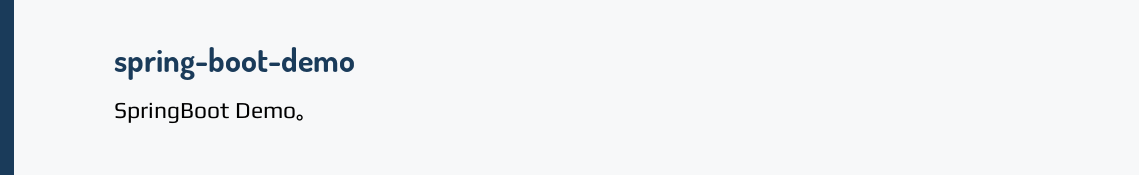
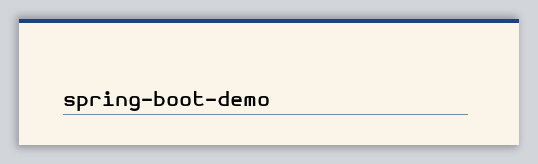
[114,102,320,124] // SpringBoot Demo。 -> (270, 101) none

